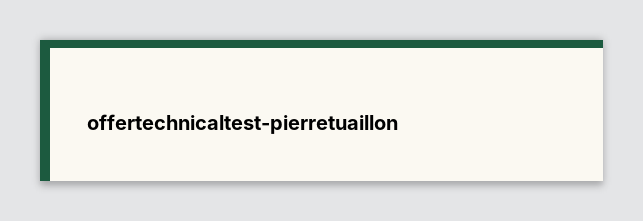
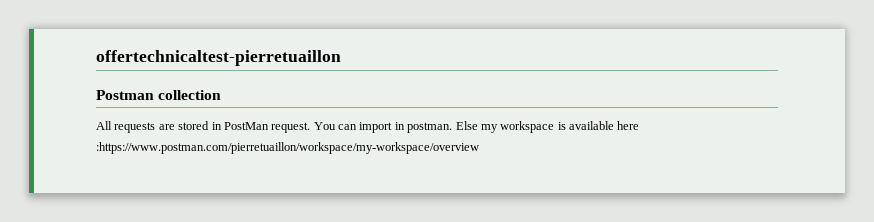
(398, 124) none -> [96,90,222,100] [96,121,640,133] [96,142,479,154] // Postman collection // All requests are stored in PostMan request. You can import in postman. Else my workspace is available here :https://www.postman.com/pierretuaillon/workspace/my-workspace/overview

